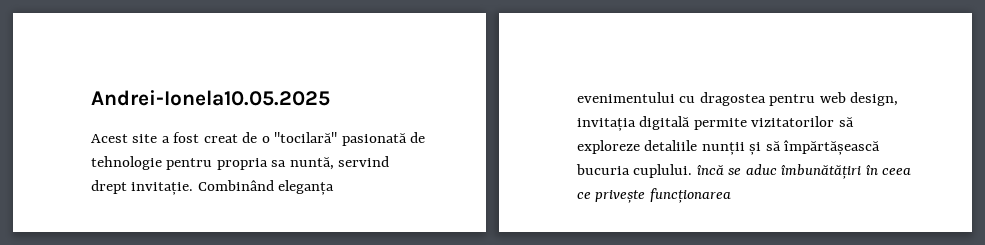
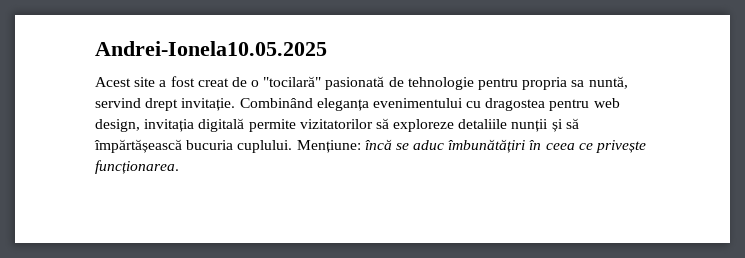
(693, 171) none -> [296,140,361,153] Mențiune:
[649,188,731,203] funcționarea -> [95,160,179,174] funcționarea.

